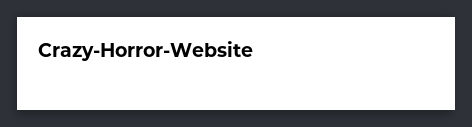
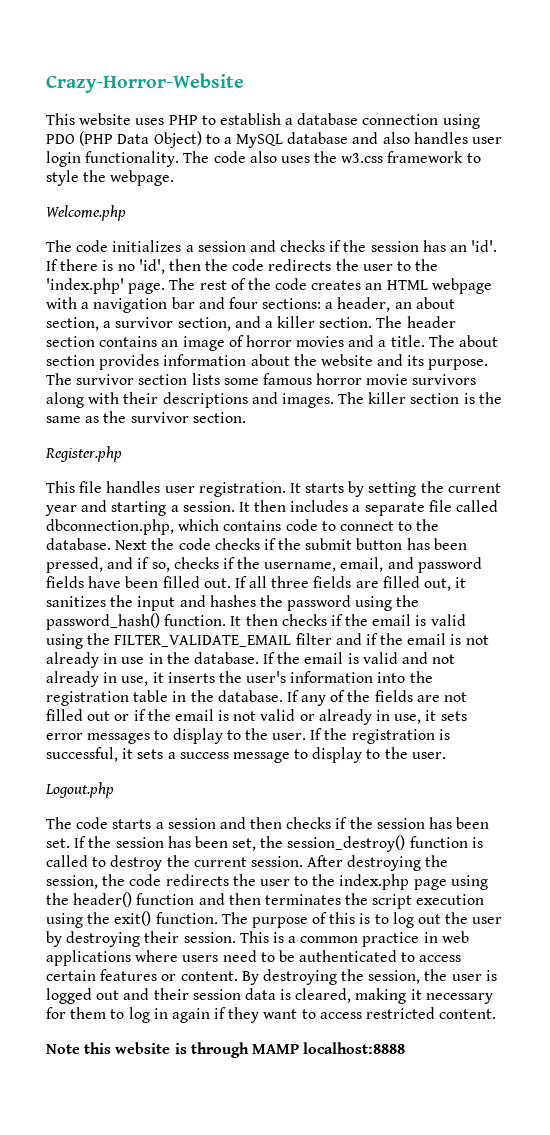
(253, 51) none -> [46,113,480,129] [46,131,503,148] [46,151,481,167] [46,170,175,186] [46,205,126,221] [46,240,498,252] [46,259,439,274] [46,278,492,294] [46,297,455,313] [46,316,456,331] [46,335,499,351] [46,354,489,370] [46,373,477,385] [46,392,502,408] [46,411,246,423] [45,446,122,462] [46,481,501,497] [45,500,499,516] [46,519,440,535] [46,538,467,550] [46,557,482,573] [46,576,467,591] [46,595,420,611] [46,613,466,630] [46,633,489,649] [46,652,456,668] [46,671,433,687] [46,690,468,706] [46,709,467,725] [46,728,450,744] [46,747,446,763] [45,782,114,798] [46,817,490,829] [46,835,483,852] [46,855,449,871] [46,874,488,890] [46,892,485,909] [46,911,503,928] [46,931,469,947] [46,950,462,966] [46,969,497,985] [46,988,493,1004] [46,1007,497,1023] [46,1042,406,1058] // This website uses PHP to establish a database connection using PDO (PHP Data Object) to a MySQL database and also handles user login functionality. The code also uses the w3.css framework to style the webpage. // Welcome.php // The code initializes a session and checks if the session has an 'id'. If there is no 'id', then the code redirects the user to the 'index.php' page. The rest of the code creates an HTML webpage with a navigation bar and four sections: a header, an about section, a survivor section, and a killer section. The header section contains an image of horror movies and a title. The about section provides information about the website and its purpose. The survivor section lists some famous horror movie survivors along with their descriptions and images. The killer section is the same as the survivor section. // Register.php // This file handles user registration. It starts by setting the current year and starting a session. It then includes a separate file called dbconnection.php, which contains code to connect to the database. Next the code checks if the submit button has been pressed, and if so, checks if the username, email, and password fields have been filled out. If all three fields are filled out, it sanitizes the input and hashes the password using the password_hash() function. It then checks if the email is valid using the FILTER_VALIDATE_EMAIL filter and if the email is not already in use in the database. If the email is valid and not already in use, it inserts the user's information into the registration table in the database. If any of the fields are not filled out or if the email is not valid or already in use, it sets error messages to display to the user. If the registration is successful, it sets a success message to display to the user. // Logout.php // The code starts a session and then checks if the session has been set. If the session has been set, the session_destroy() function is called to destroy the current session. After destroying the session, the code redirects the user to the index.php page using the header() function and then terminates the script execution using the exit() function. The purpose of this is to log out the user by destroying their session. This is a common practice in web applications where users need to be authenticated to access certain features or content. By destroying the session, the user is logged out and their session data is cleared, making it necessary for them to log in again if they want to access restricted content. // Note this website is through MAMP localhost:8888

